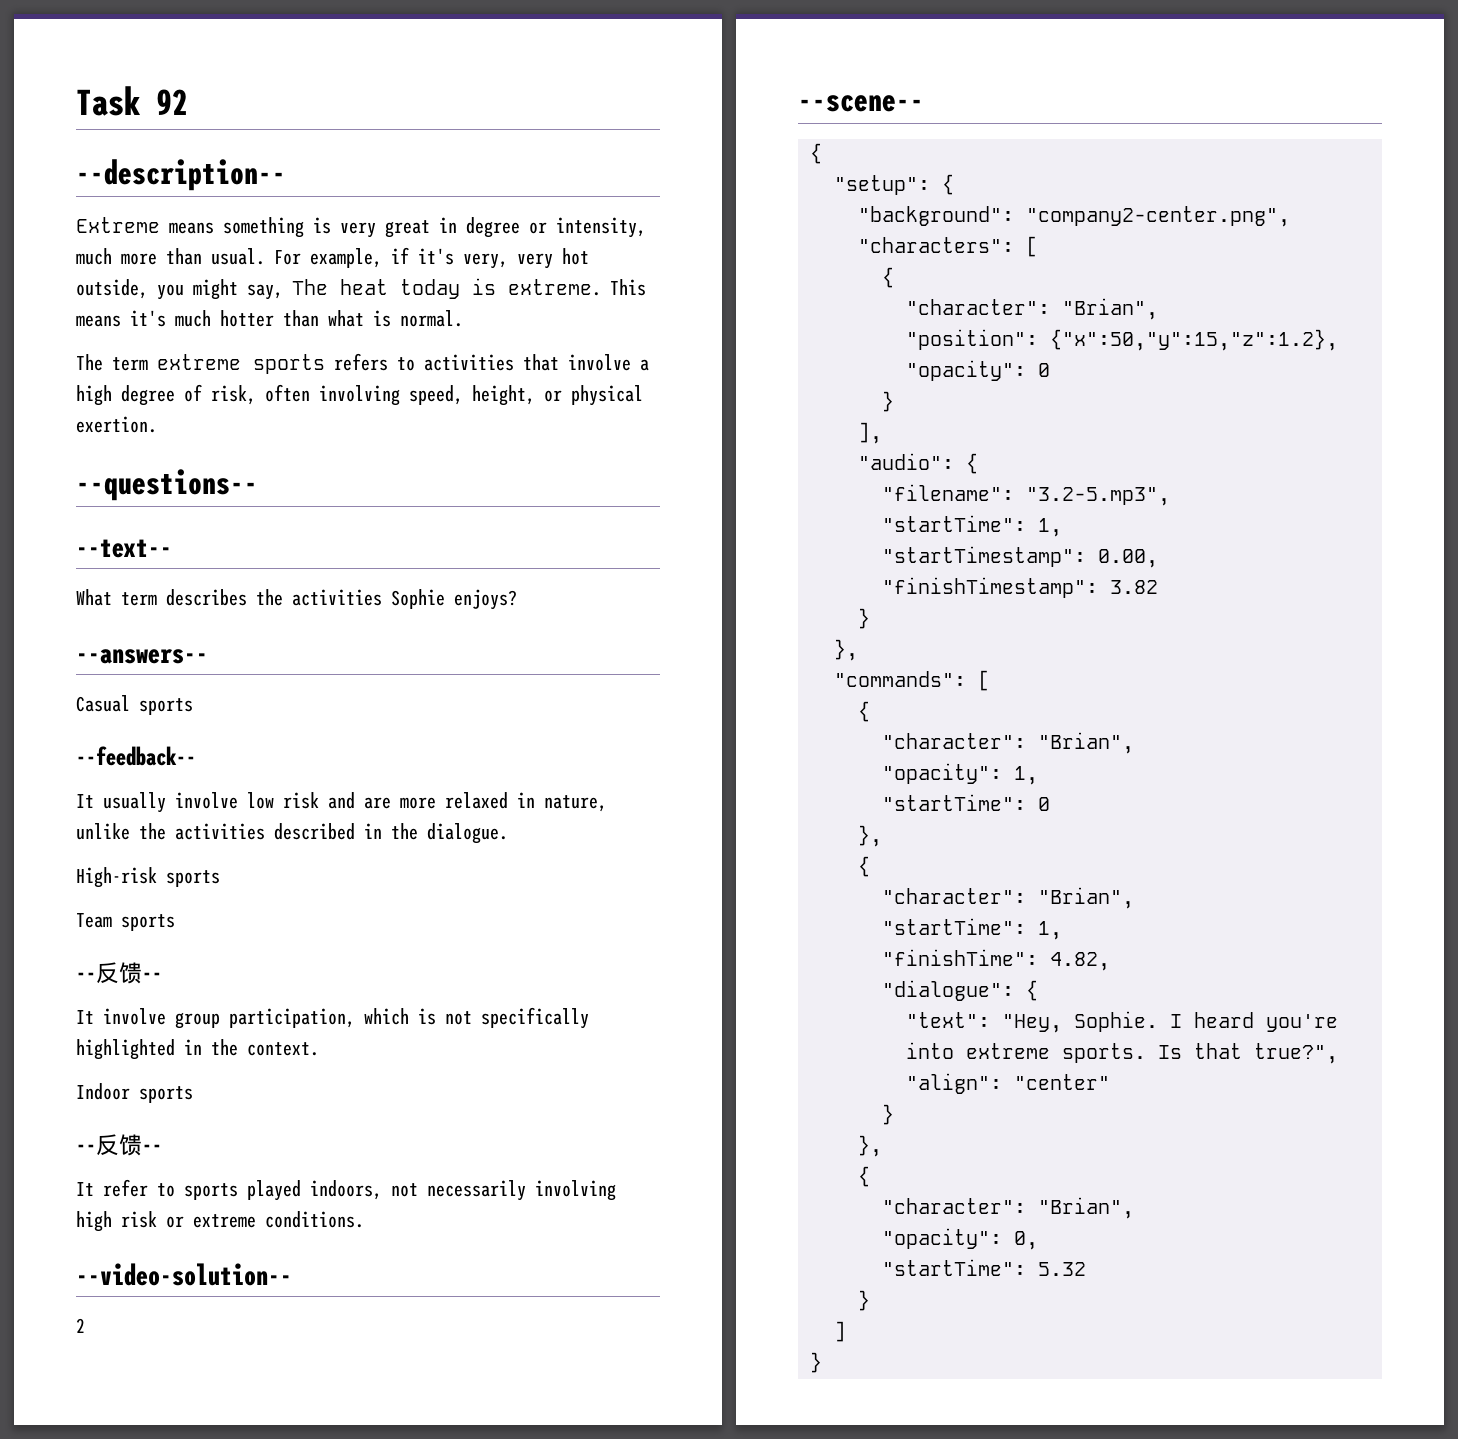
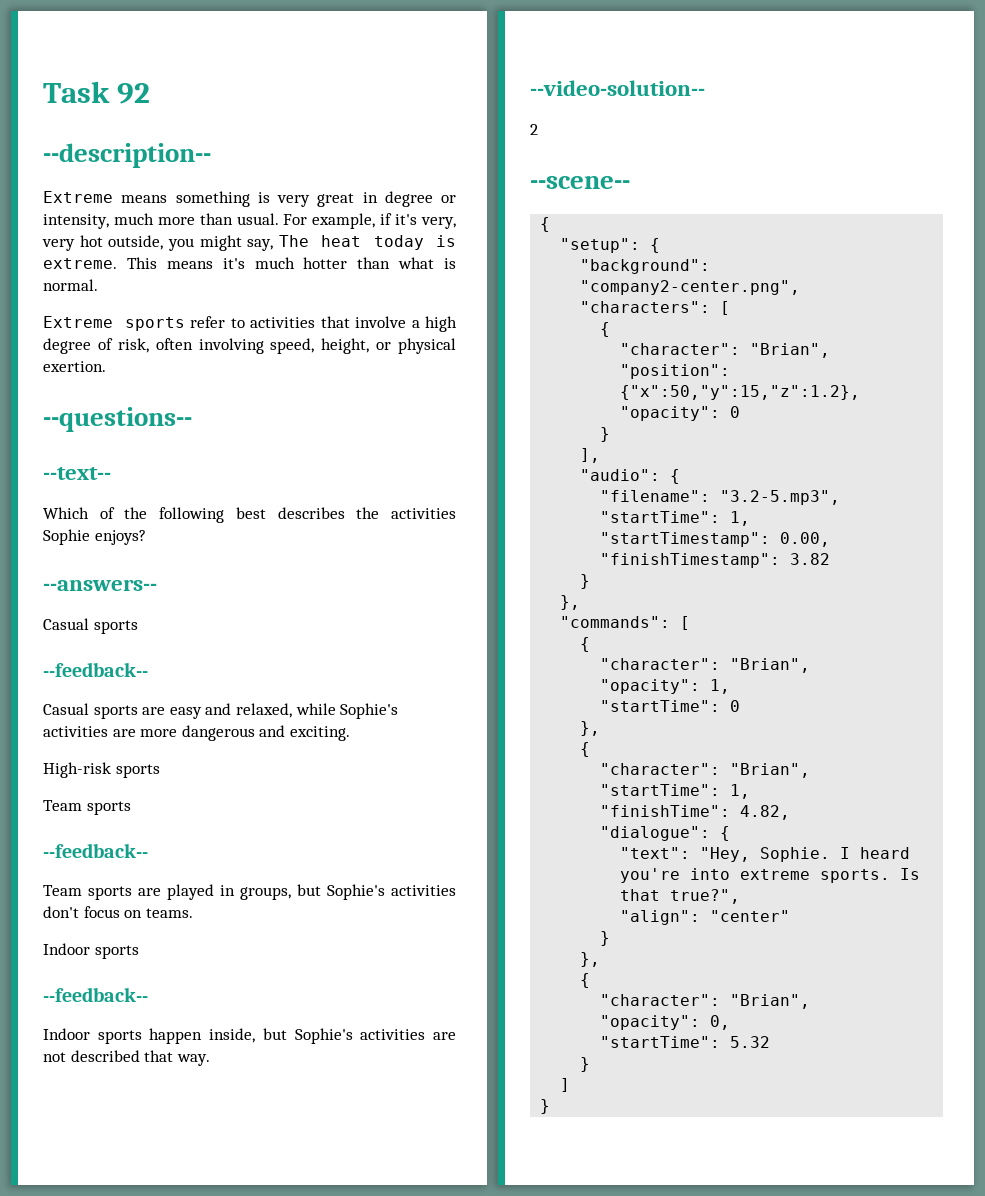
[76,353,388,374] The term extreme sports refers -> [43,316,226,331] Extreme sports refer
[76,589,157,606] What term -> [43,507,266,523] Which of the following best
[76,792,607,813] [76,823,508,844] [76,867,220,888] [76,913,175,931] [76,962,162,984] [76,1007,589,1029] [76,1039,319,1060] [76,1083,193,1103] [76,1134,162,1156] [76,1179,616,1201] [76,1211,364,1232] It usually involve low risk and are more relaxed in nature, unlike the activities described in the dialogue. // High-risk sports // Team sports // --反馈-- // It involve group participation, which is not specifically highlighted in the context. // Indoor sports // --反馈-- // It refer to sports played indoors, not necessarily involving high risk or extreme conditions. -> [43,703,399,719] [43,725,350,741] [43,762,160,778] [43,800,131,815] [43,843,148,858] [43,884,456,900] [43,906,193,918] [43,943,139,959] [43,987,148,1002] [43,1028,457,1044] [43,1050,210,1066] Casual sports are easy and relaxed, while Sophie's activities are more dangerous and exciting. // High-risk sports // Team sports // --feedback-- // Team sports are played in groups, but Sophie's activities don't focus on teams. // Indoor sports // --feedback-- // Indoor sports happen inside, but Sophie's activities are not described that way.

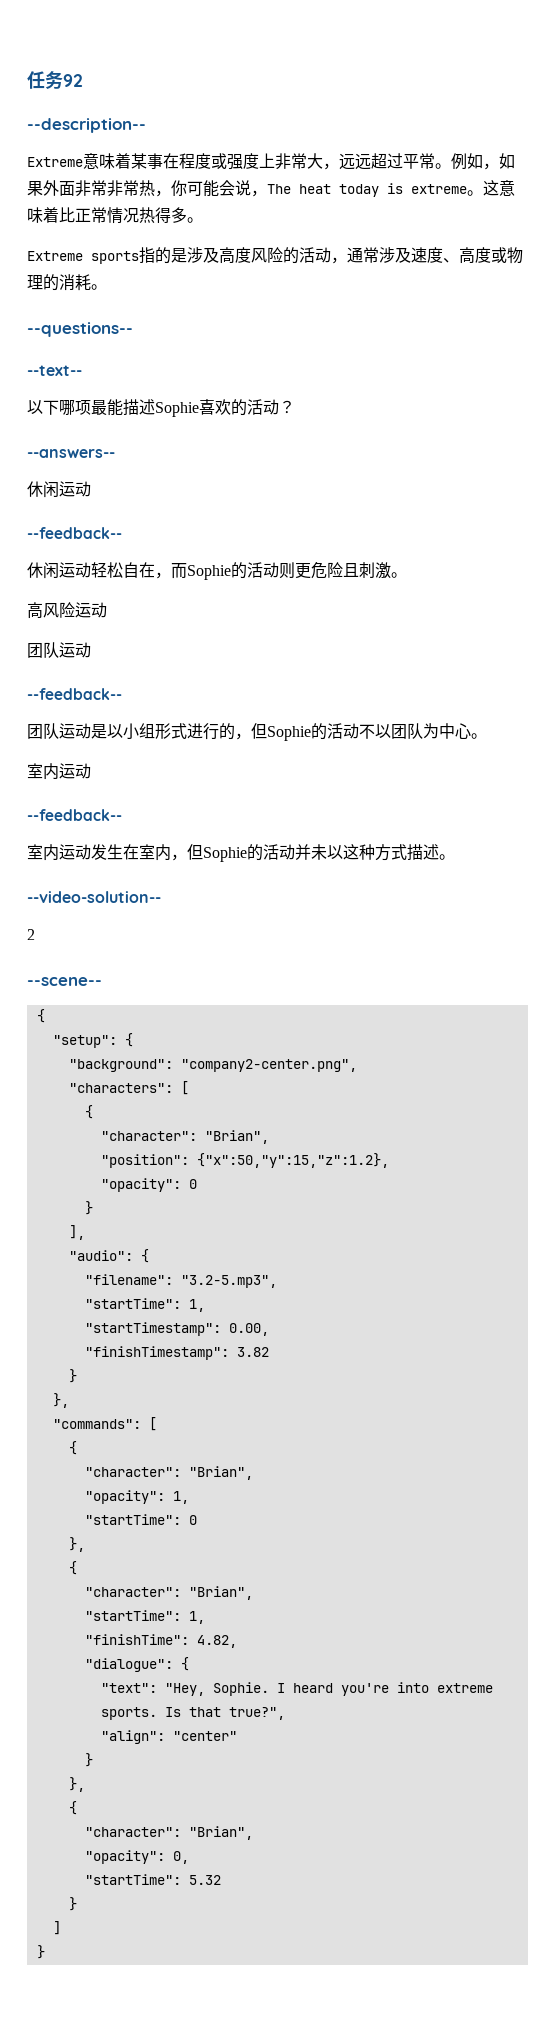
[43,81,110,103] Task -> [27,71,63,89] 任务
[121,191,456,207] [43,213,457,229] [42,235,457,251] [43,257,456,269] [43,279,98,291] [43,316,457,332] [43,338,456,354] [43,361,106,372] [43,407,192,432] [43,467,111,480] [43,507,457,523] [43,529,146,545] means something is very great in degree or intensity, much more than usual. For example, if it's very, very hot outside, you might say, The heat today is extreme. This means it's much hotter than what is normal. // Extreme sports refer to activities that involve a high degree of risk, often involving speed, height, or physical exertion. // --questions-- // --text-- // Which of the following best describes the activities Sophie enjoys? -> [83,153,515,170] [27,180,515,197] [27,207,203,224] [27,247,523,264] [27,274,107,291] [27,322,133,337] [27,365,82,376] [27,399,295,417] 意味着某事在程度或强度上非常大，远远超过平常。例如，如果外面非常非常热，你可能会说，The heat today is extreme。这意味着比正常情况热得多。 // Extreme sports指的是涉及高度风险的活动，通常涉及速度、高度或物理的消耗。 // --questions-- // --text-- // 以下哪项最能描述Sophie喜欢的活动？
[43,618,138,634] [43,662,148,677] [43,703,399,719] [43,725,350,741] [43,762,160,778] [43,800,131,815] [43,843,148,858] [43,884,456,900] [43,906,193,918] [43,943,139,959] [43,987,148,1002] [43,1028,457,1044] [43,1050,210,1066] Casual sports // --feedback-- // Casual sports are easy and relaxed, while Sophie's activities are more dangerous and exciting. // High-risk sports // Team sports // --feedback-- // Team sports are played in groups, but Sophie's activities don't focus on teams. // Indoor sports // --feedback-- // Indoor sports happen inside, but Sophie's activities are not described that way. -> [27,481,91,498] [27,527,122,539] [27,562,407,580] [27,602,107,619] [27,642,91,658] [27,688,122,700] [27,723,487,741] [27,763,91,780] [27,809,122,821] [27,844,455,862] 休闲运动 // --feedback-- // 休闲运动轻松自在，而Sophie的活动则更危险且刺激。 // 高风险运动 // 团队运动 // --feedback-- // 团队运动是以小组形式进行的，但Sophie的活动不以团队为中心。 // 室内运动 // --feedback-- // 室内运动发生在室内，但Sophie的活动并未以这种方式描述。

